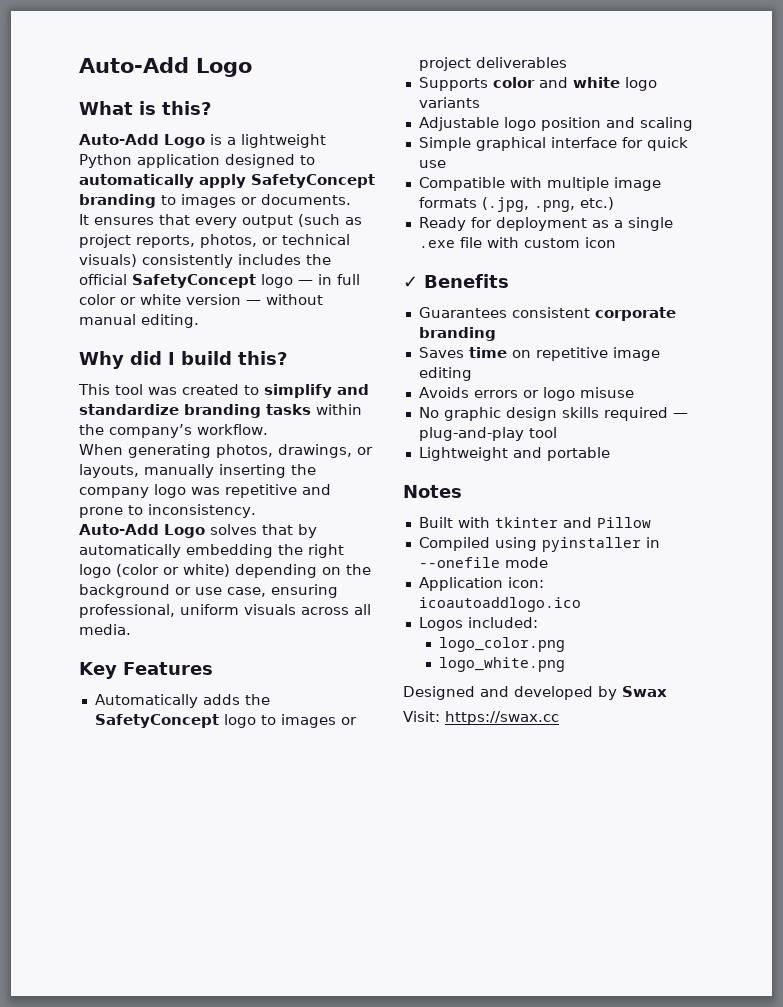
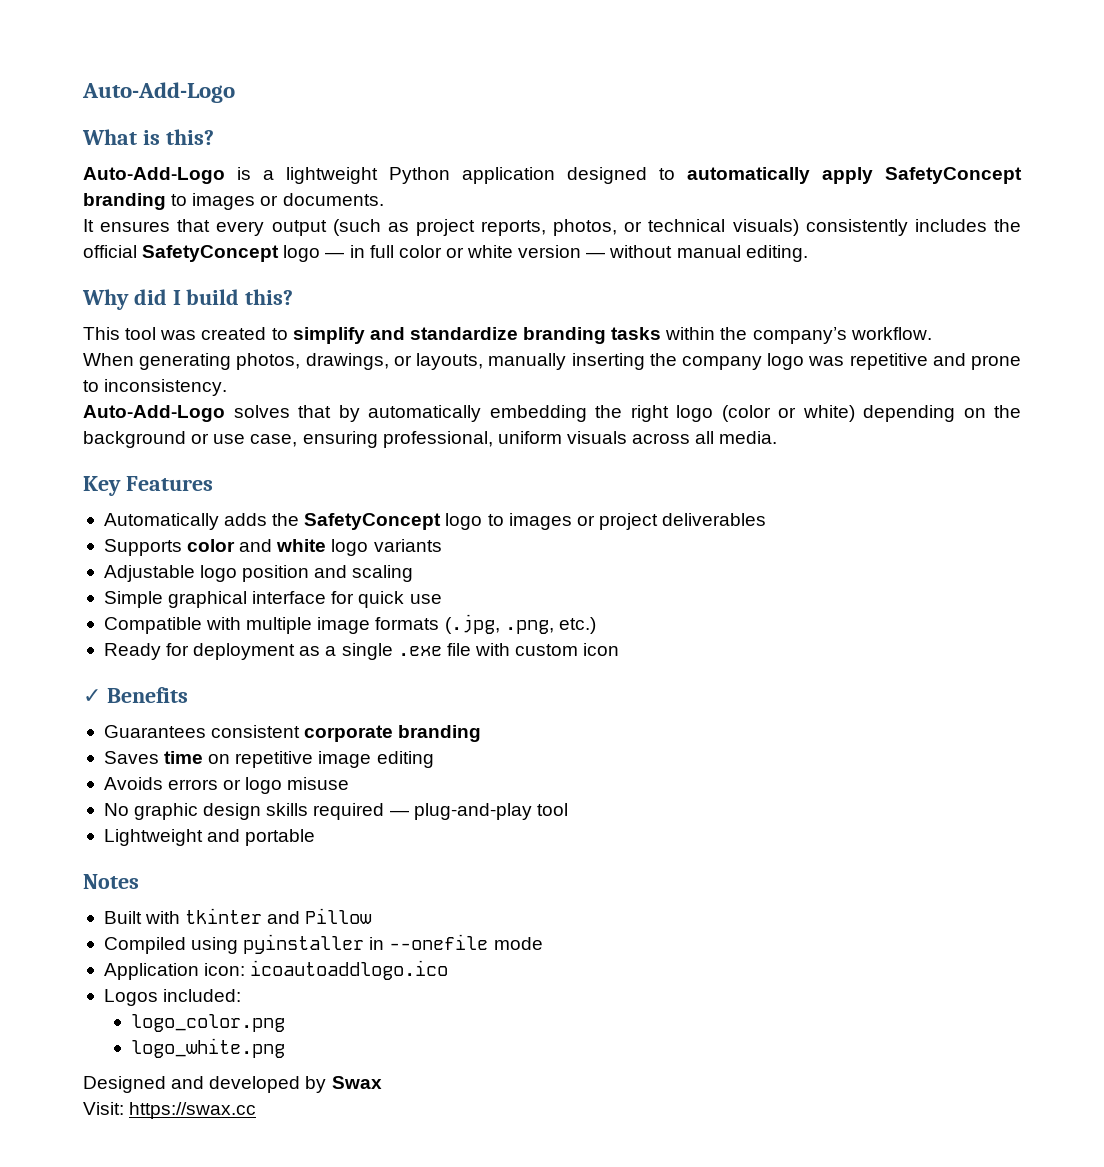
[79,57,252,77] Auto-Add Logo -> [82,82,235,103] Auto-Add-Logo
[79,134,205,148] Auto-Add Logo -> [83,167,225,184] Auto-Add-Logo
[79,524,205,538] Auto-Add Logo -> [83,405,225,422] Auto-Add-Logo

